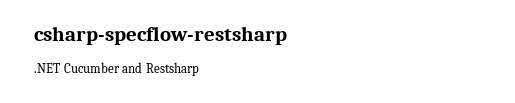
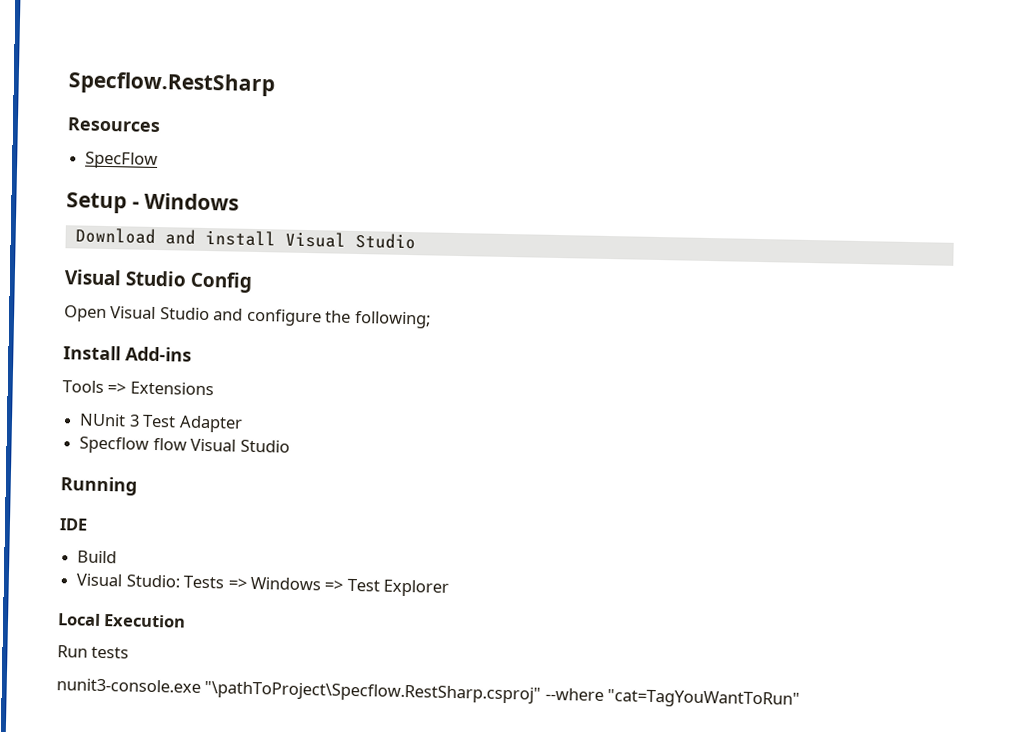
[34,26,287,45] [34,62,199,76] csharp-specflow-restsharp // .NET Cucumber and Restsharp -> [68,71,275,97] [67,117,161,133] [85,151,159,170] [66,192,240,214] [74,227,416,250] [64,269,254,293] [64,305,431,329] [63,345,192,362] [62,380,214,396] [79,413,243,433] [79,436,290,454] [60,476,137,496] [59,518,88,531] [77,550,118,564] [76,573,450,597] [57,613,187,628] [57,645,130,659] [56,678,801,709] Specflow.RestSharp // Resources // SpecFlow // Setup - Windows // Download and install Visual Studio // Visual Studio Config // Open Visual Studio and configure the following; // Install Add-ins // Tools => Extensions // NUnit 3 Test Adapter // Specflow flow Visual Studio // Running // IDE // Build // Visual Studio: Tests => Windows => Test Explorer // Local Execution // Run tests // nunit3-console.exe "\pathToProject\Specflow.RestSharp.csproj" --where "cat=TagYouWantToRun"

